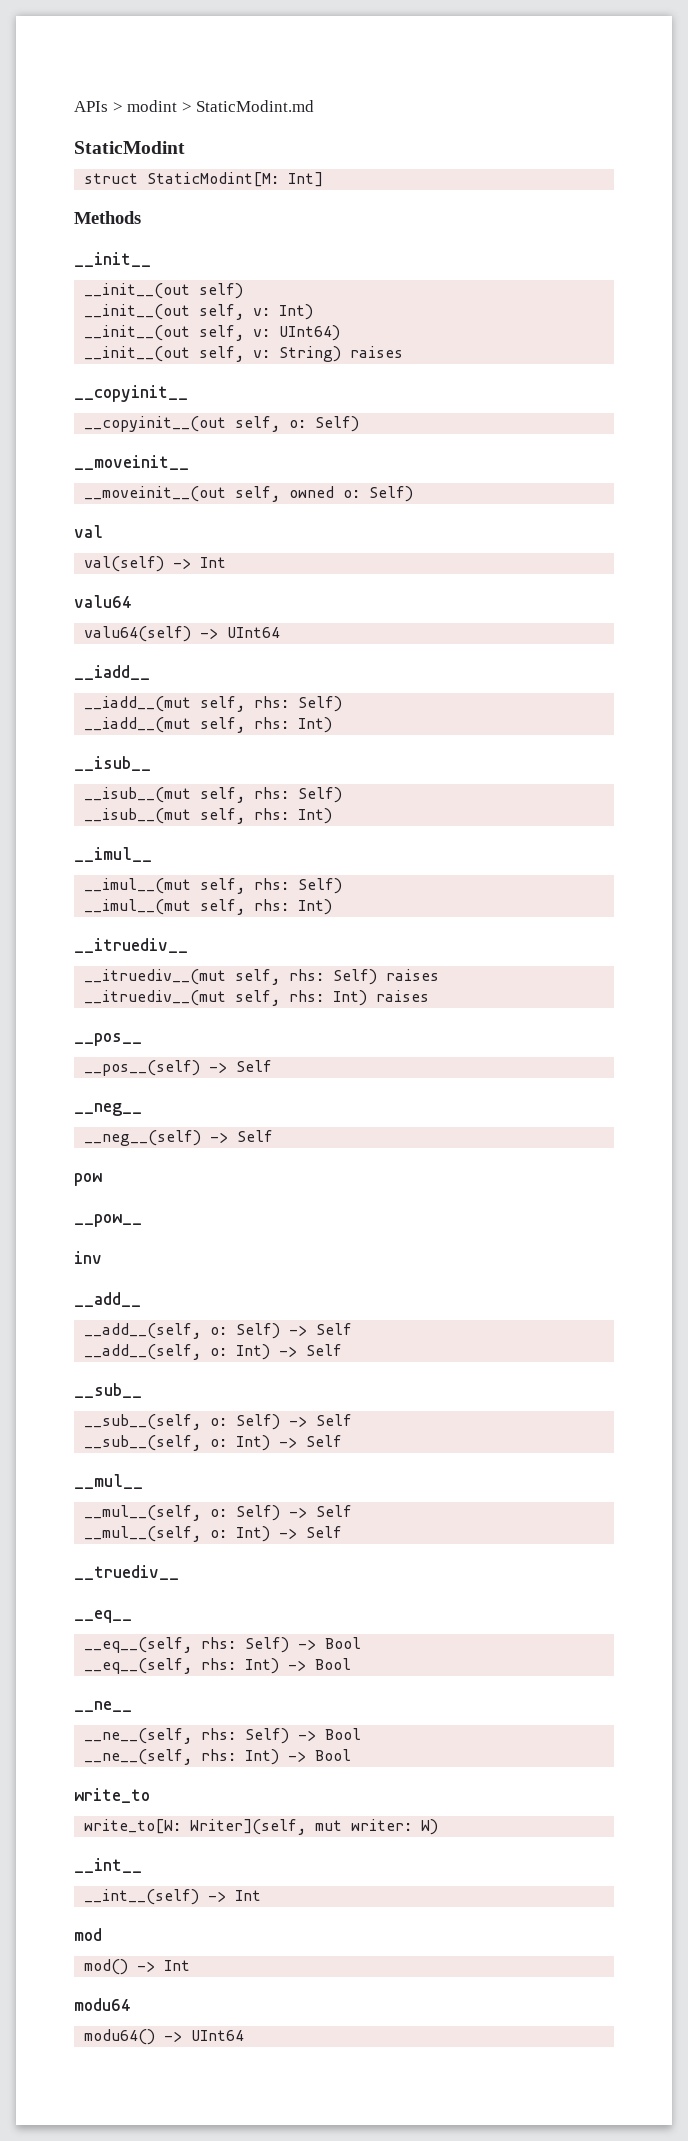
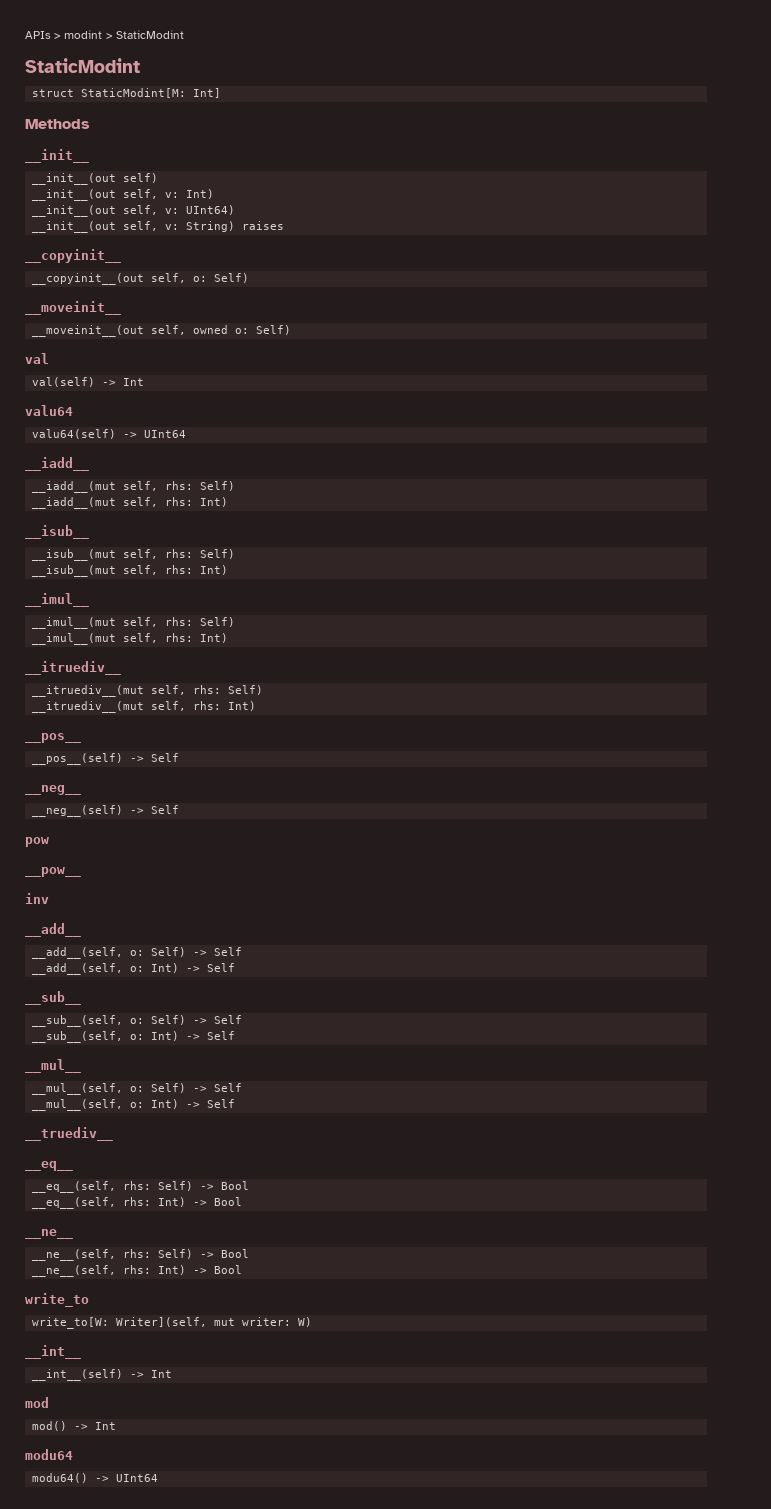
[196,100,315,112] StaticModint.md -> [115,30,184,39] StaticModint
[386,969,440,981] raises -> (264, 690) none
[376,990,430,1002] raises -> (257, 706) none

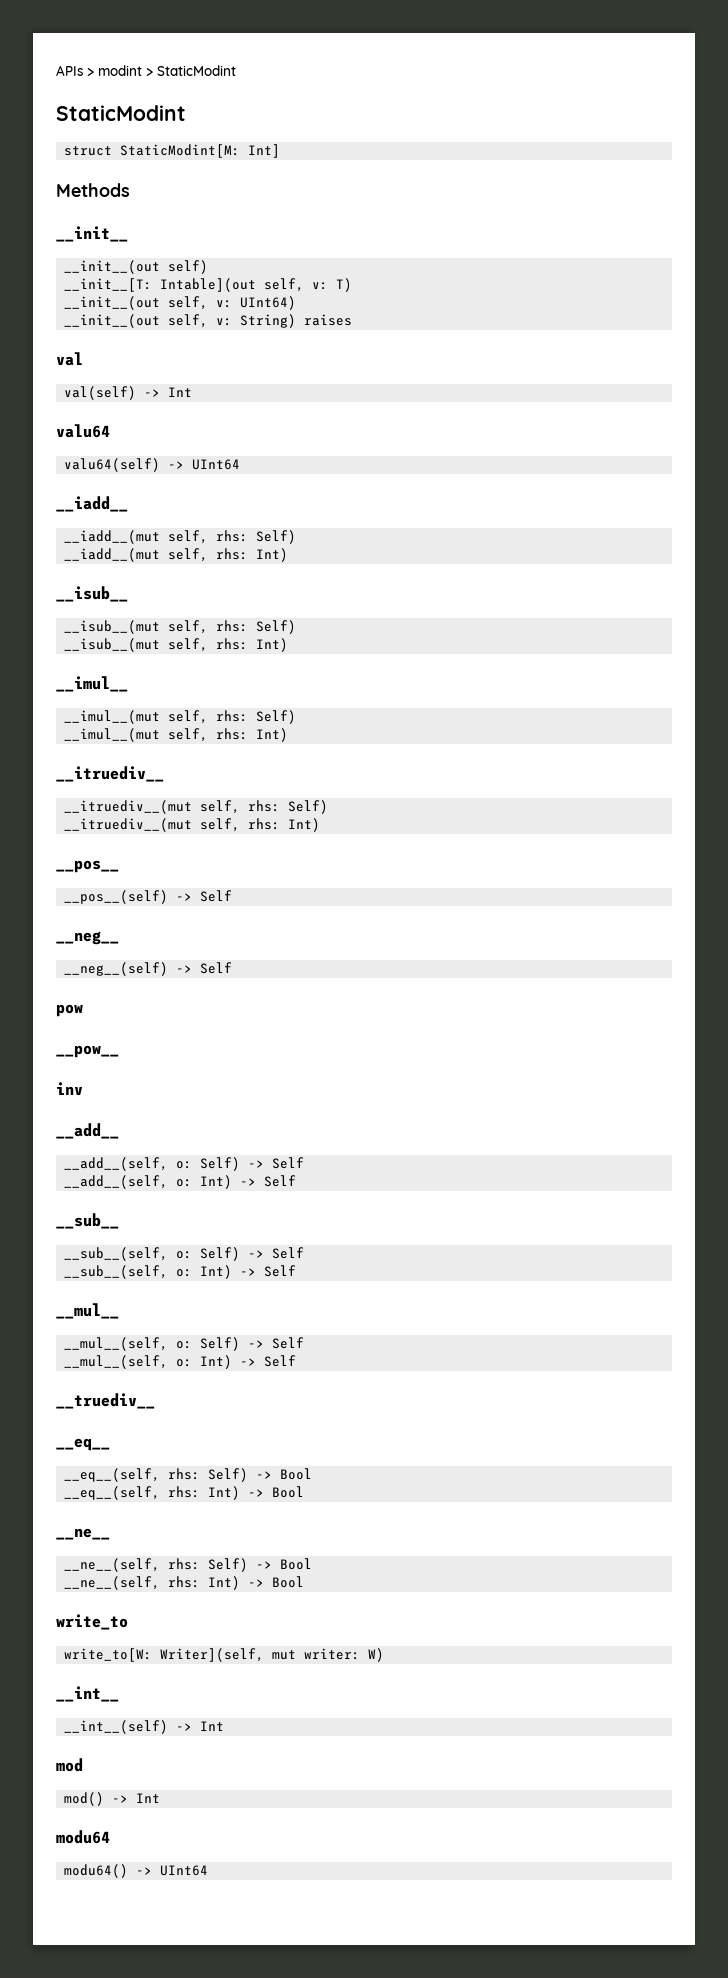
[32,189,215,201] __init__(out self, v: Int) -> [64,278,353,292] __init__[T: Intable](out self, v: T)
[25,249,121,263] [32,273,250,285] [25,301,121,315] [32,325,292,337] // __copyinit__ // __copyinit__(out self, o: Self) // __moveinit__ // __moveinit__(out self, owned o: Self) -> (353, 320) none

